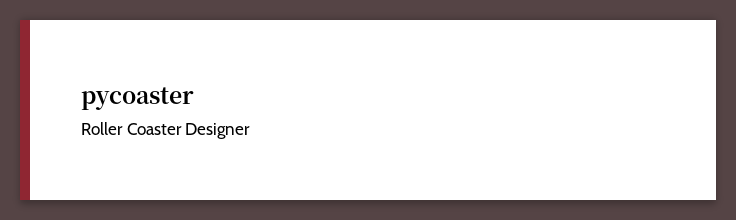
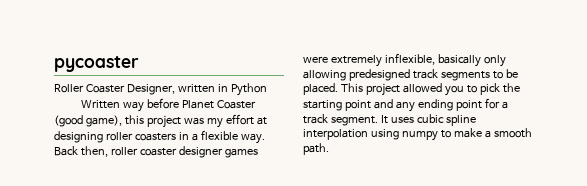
[185,123,251,139] Designer -> [126,83,267,96] [80,98,256,112] [54,114,267,128] [54,130,265,144] [54,146,258,158] [303,53,506,67] [303,69,518,81] [303,83,520,96] [303,98,508,112] [303,114,476,126] [303,128,532,141] [303,143,329,155] Designer, written in Python // Written way before Planet Coaster (good game), this project was my effort at designing roller coasters in a flexible way. Back then, roller coaster designer games were extremely inflexible, basically only allowing predesigned track segments to be placed. This project allowed you to pick the starting point and any ending point for a track segment. It uses cubic spline interpolation using numpy to make a smooth path.

